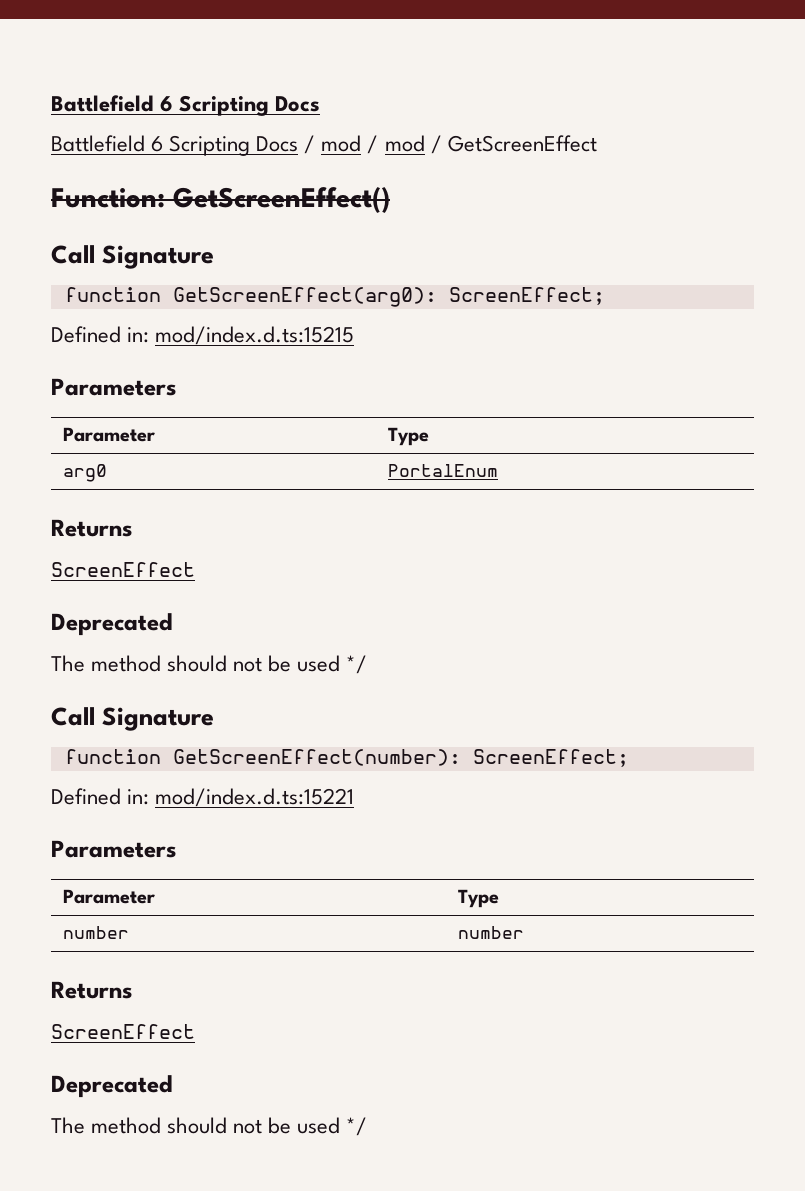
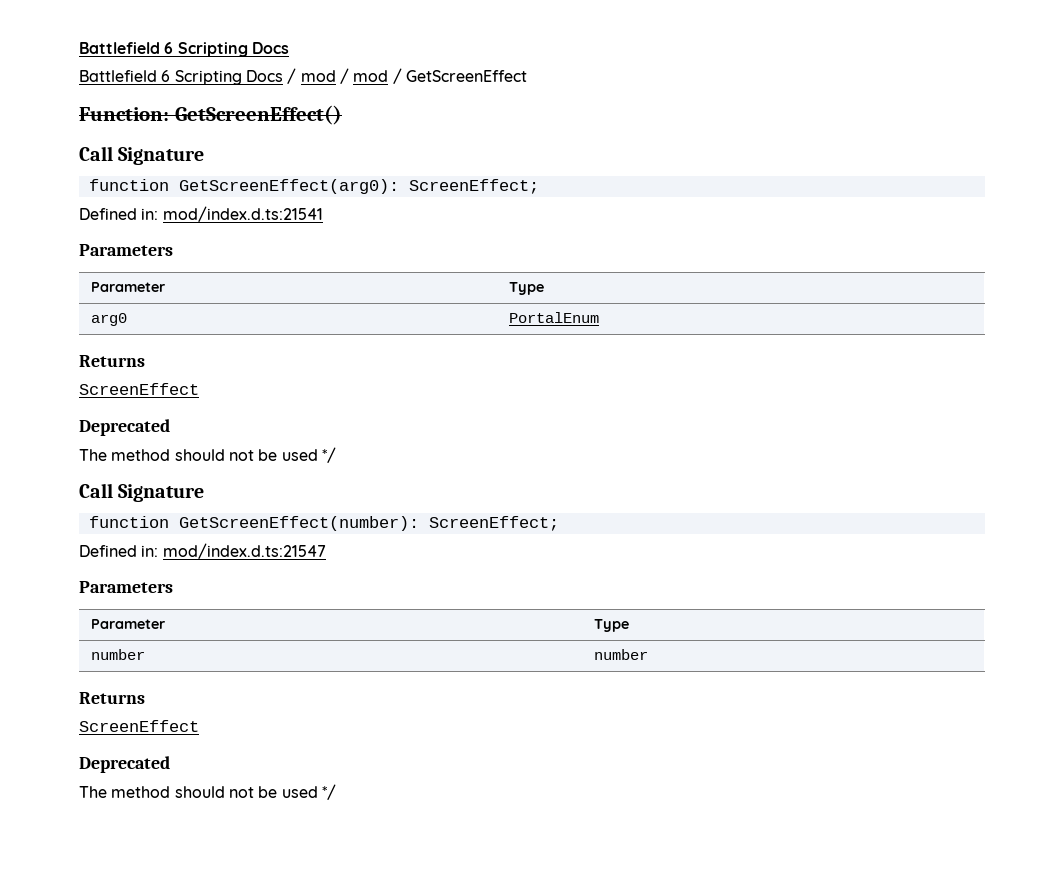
[155,326,355,345] mod/index.d.ts:15215 -> [162,206,323,222] mod/index.d.ts:21541
[155,788,355,807] mod/index.d.ts:15221 -> [162,543,326,559] mod/index.d.ts:21547

